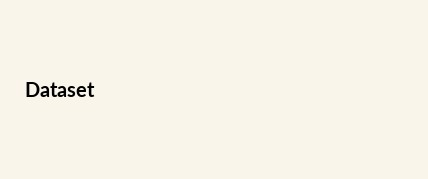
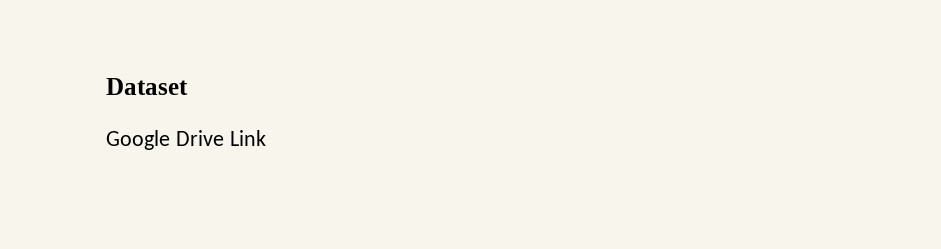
(95, 89) none -> [106,130,266,150] // Google Drive Link

